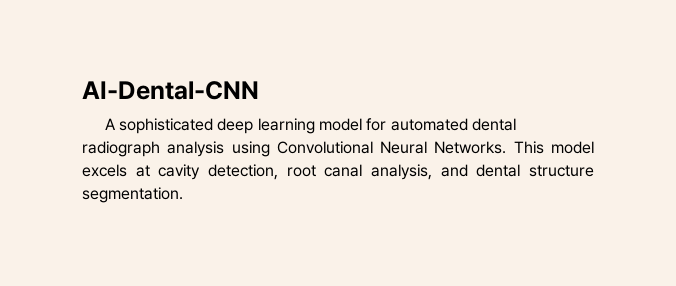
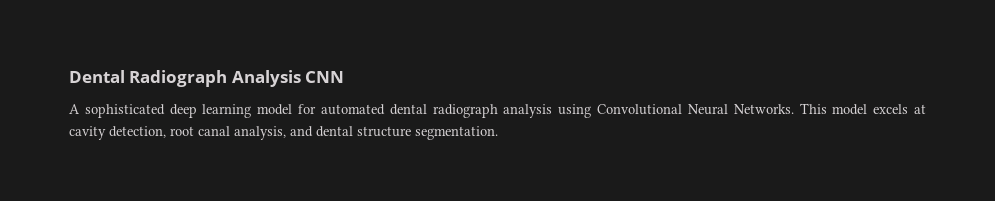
[82,81,259,100] AI-Dental-CNN -> [69,70,345,87] Dental Radiograph Analysis CNN

